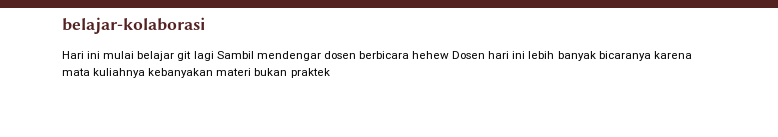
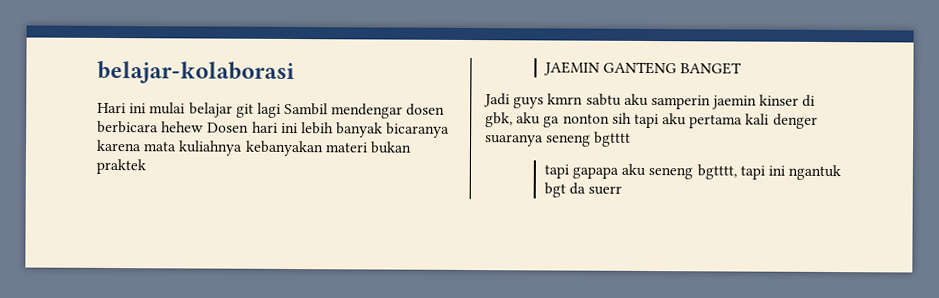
(330, 73) none -> [542,61,743,76] [483,93,816,110] [485,112,818,129] [485,131,632,147] [543,163,842,181] [543,182,623,198] // JAEMIN GANTENG BANGET // Jadi guys kmrn sabtu aku samperin jaemin kinser di gbk, aku ga nonton sih tapi aku pertama kali denger suaranya seneng bgtttt // tapi gapapa aku seneng bgtttt, tapi ini ngantuk bgt da suerr

